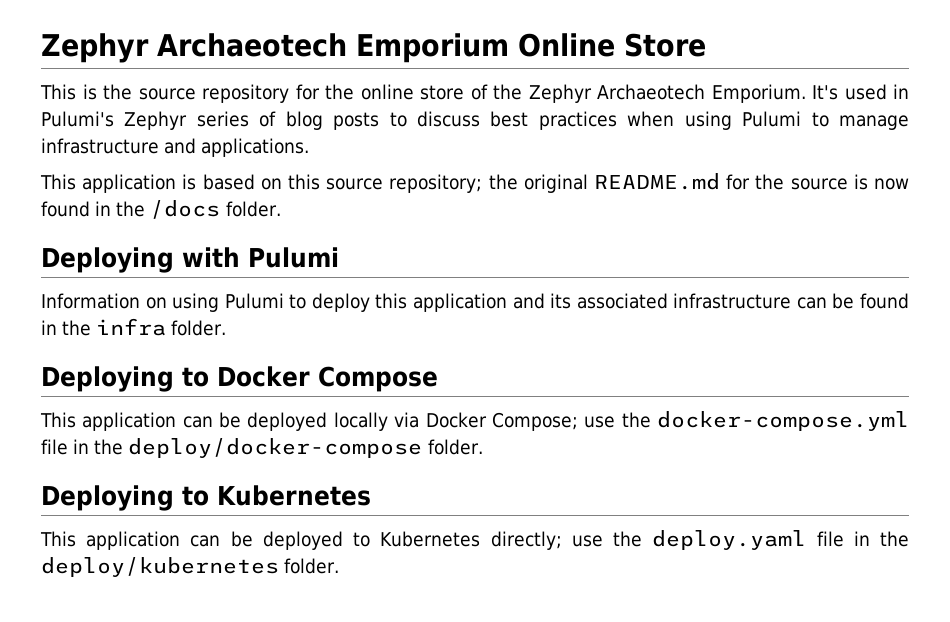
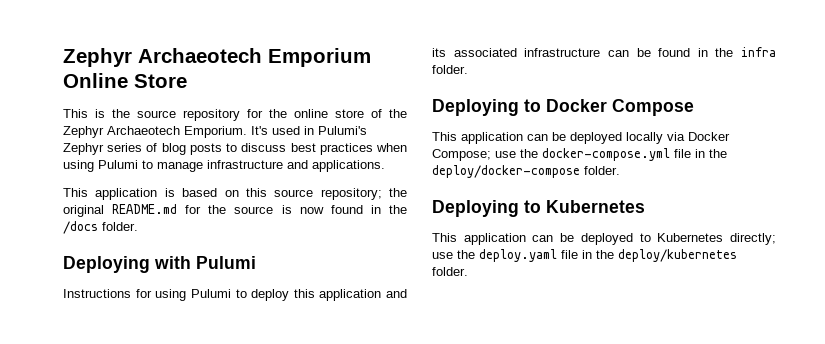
[41,293,167,309] Information on -> [63,289,152,298] Instructions for

